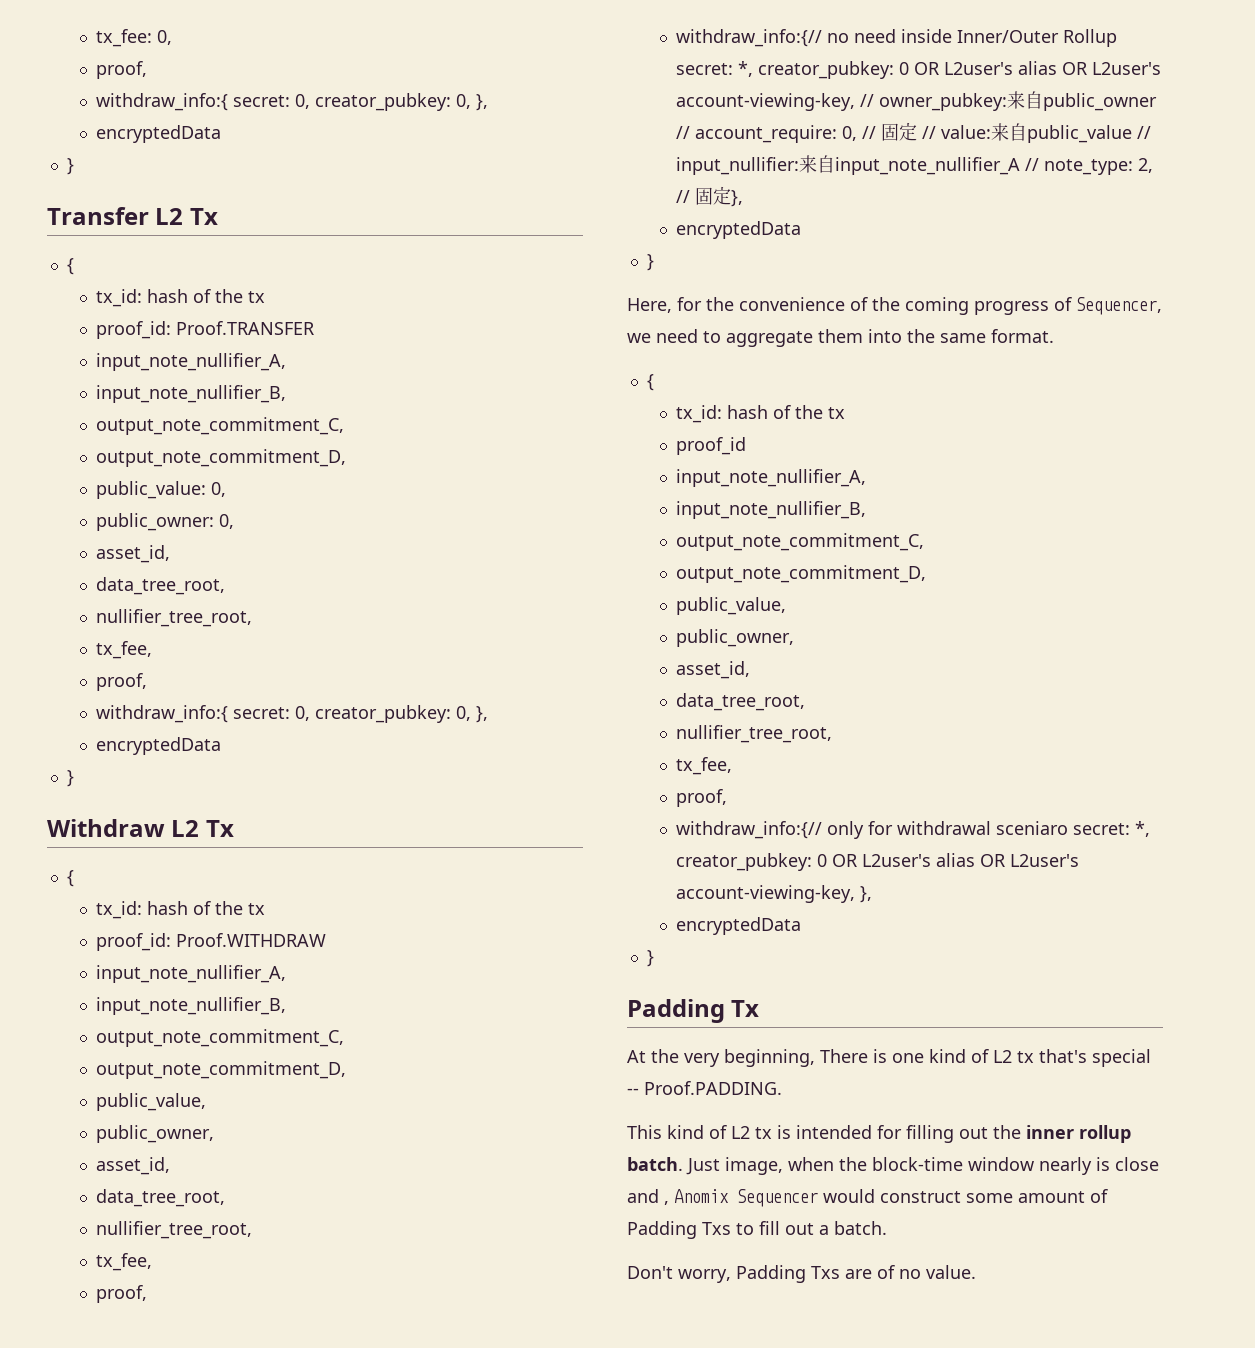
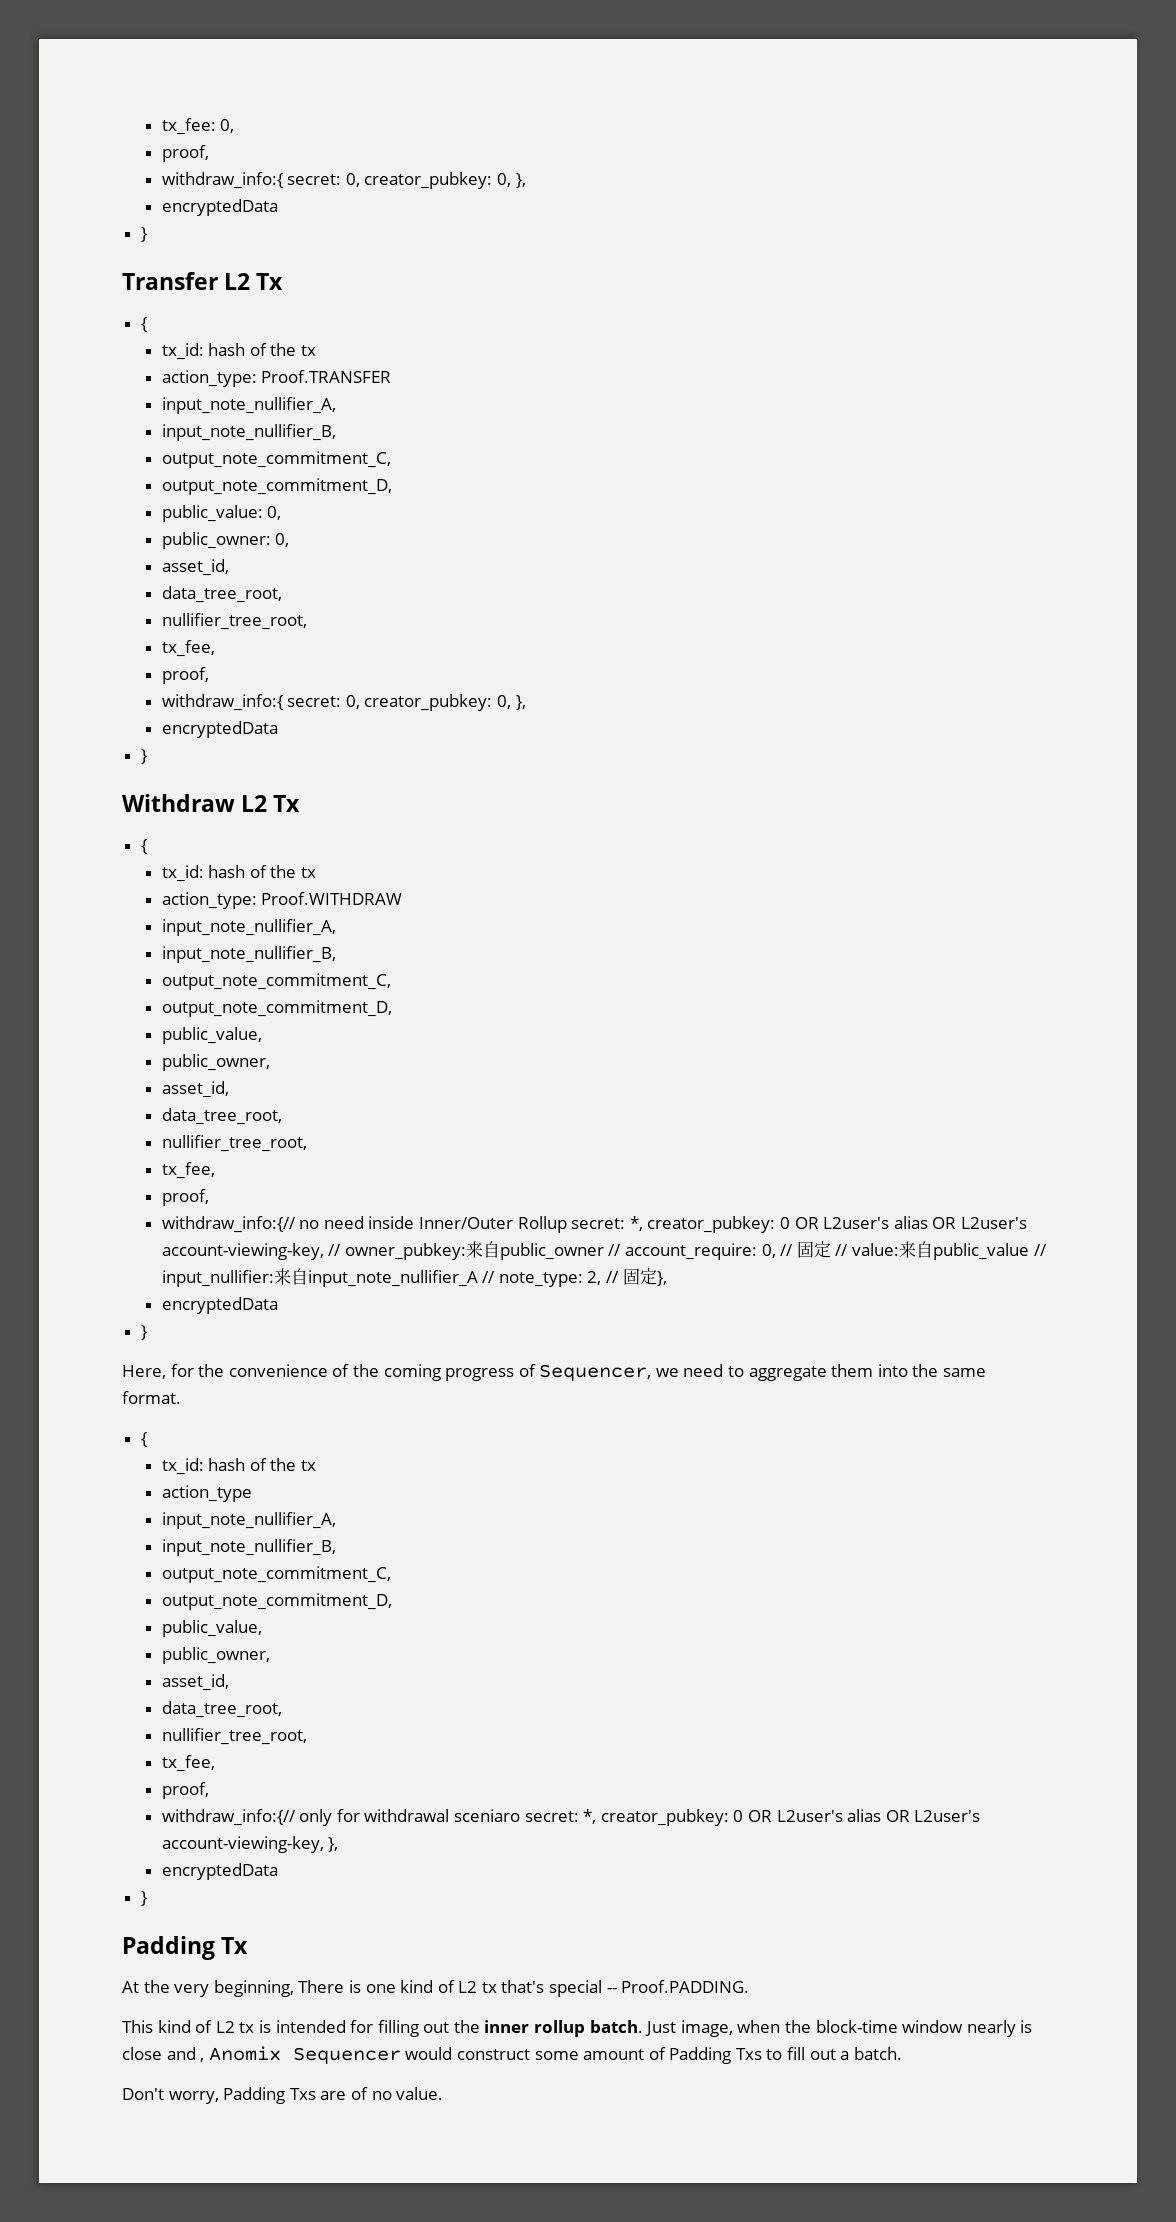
[95,321,171,339] proof_id: -> [161,370,257,387] action_type:
[95,933,171,951] proof_id: -> [161,892,257,909] action_type:
[675,437,746,455] proof_id -> [161,1485,252,1502] action_type

